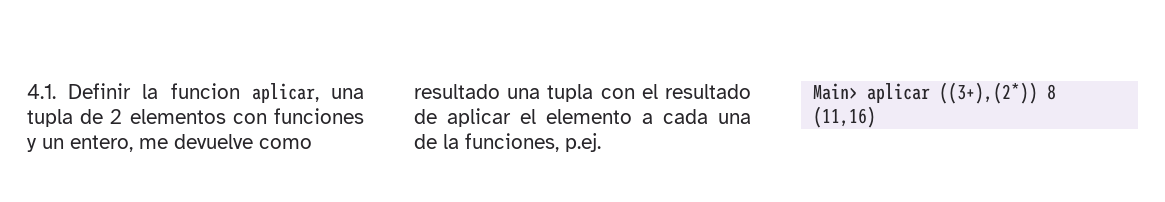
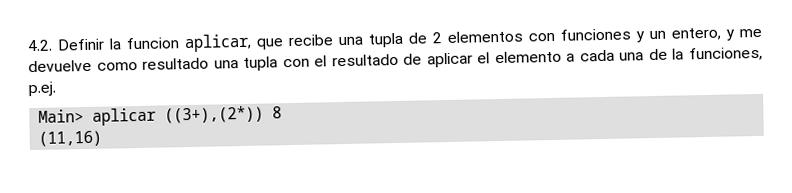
[27,84,56,99] 4.1. -> [27,39,53,52] 4.2.
(319, 93) none -> [256,34,333,50] que recibe
(133, 143) none -> [726,29,735,41] y

